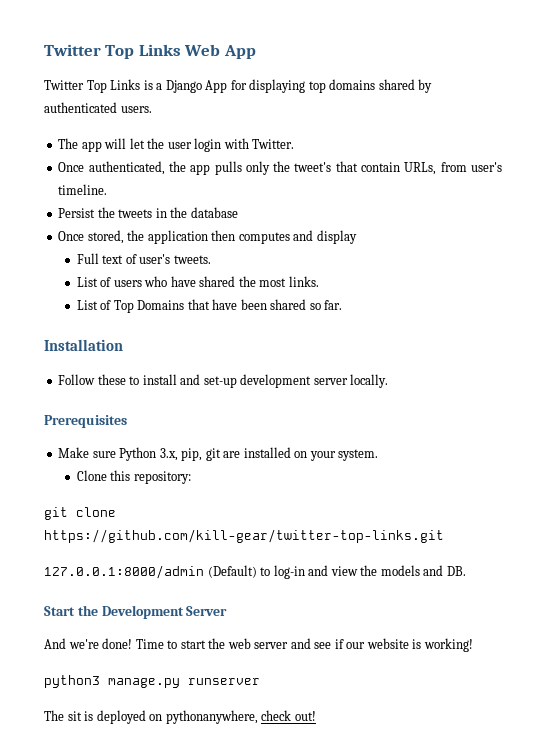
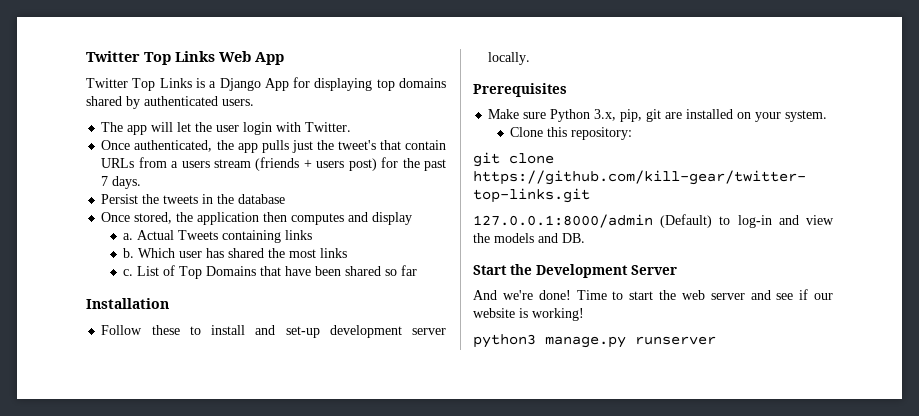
[245,161,270,175] only -> [291,140,313,153] just
[404,162,503,175] [58,184,108,195] URLs, from user's timeline. -> [101,157,447,171] [101,176,142,189] URLs from a users stream (friends + users post) for the past 7 days.
[76,253,211,264] [76,276,196,287] Full text of user's tweets. // List of users who have -> [123,230,313,243] [123,248,225,258] a. Actual Tweets containing links // b. Which user has
[288,276,319,287] links. // -> [320,248,348,258] [123,269,134,276] links // c.
[324,300,343,310] far. -> [401,265,418,276] far
[44,710,316,724] // The sit is deployed on pythonanywhere, check out! -> (716, 340) none

